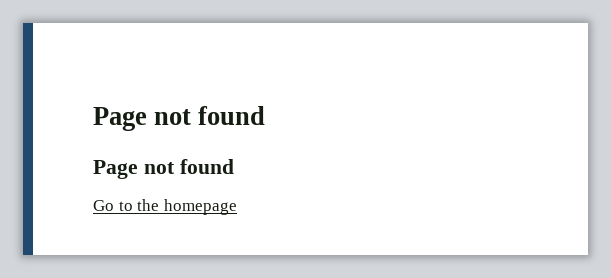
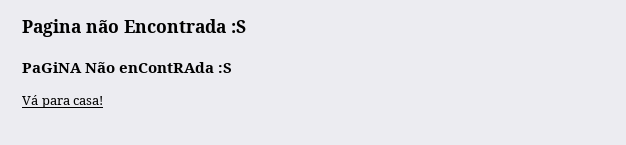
[93,106,266,131] [93,159,234,179] [93,199,237,215] Page not found // Page not found // Go to the homepage -> [22,19,246,37] [22,62,233,73] [22,95,104,108] Pagina não Encontrada :S // PaGiNA Não enContRAda :S // Vá para casa!

